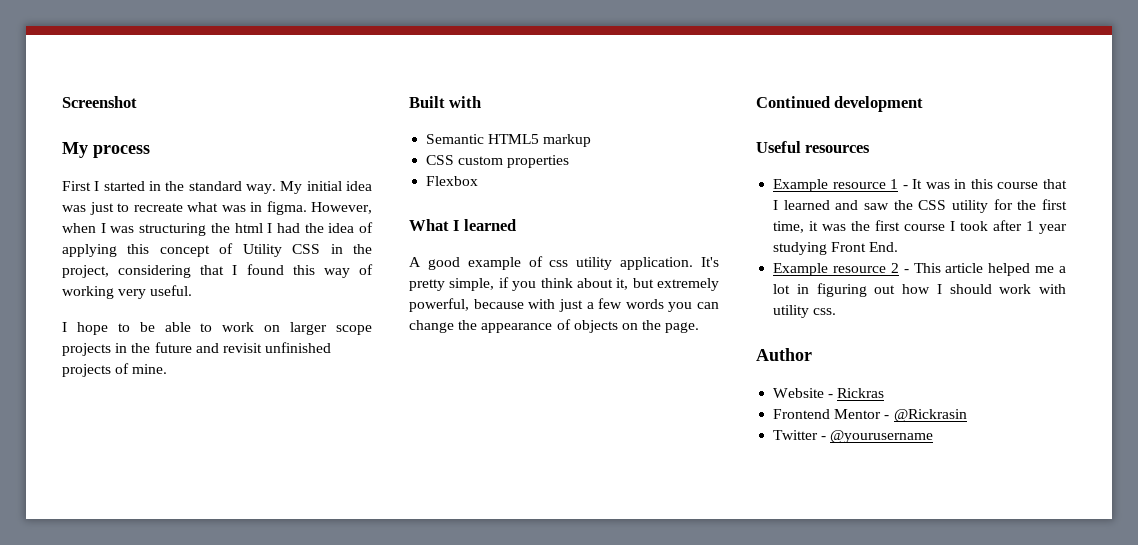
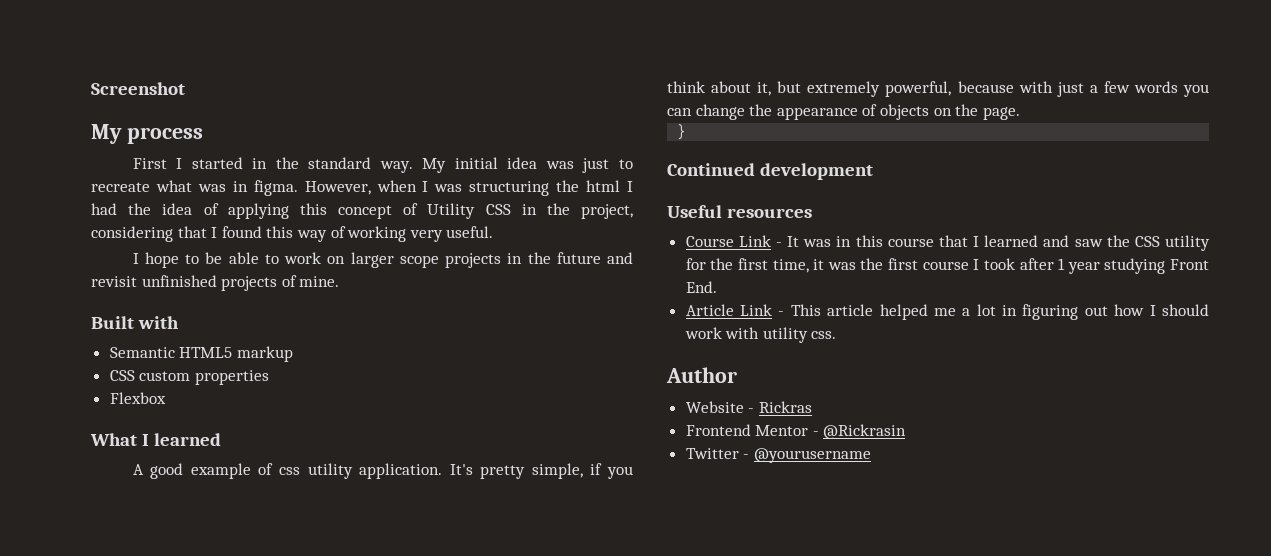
(700, 327) none -> [677,124,686,140] // }
[773,179,899,192] Example resource 1 -> [685,235,771,247] Course Link
[773,263,899,276] Example resource 2 -> [685,304,773,316] Article Link

